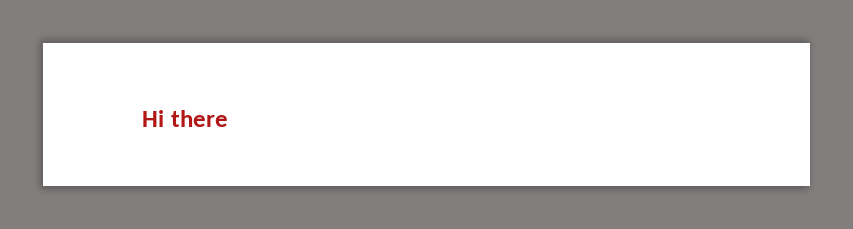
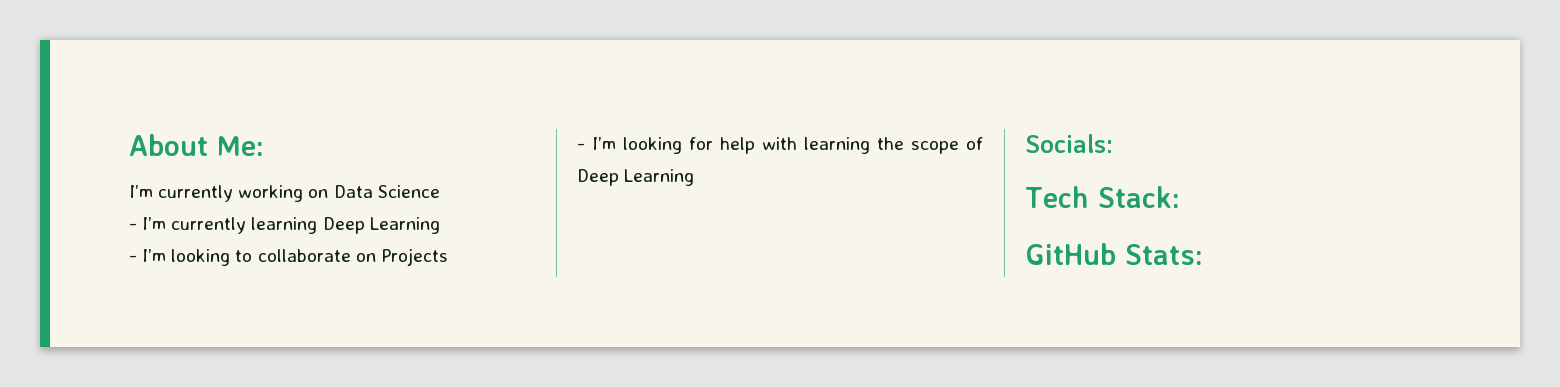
[142,110,228,127] Hi there -> [129,134,264,156] [129,185,440,202] [129,217,440,234] [129,248,448,266] [577,137,983,154] [577,169,695,186] [1025,134,1113,153] [1025,186,1180,208] [1025,243,1203,265] About Me: // I’m currently working on Data Science // - I’m currently learning Deep Learning // - I’m looking to collaborate on Projects // - I’m looking for help with learning the scope of Deep Learning // Socials: // Tech Stack: // GitHub Stats:

